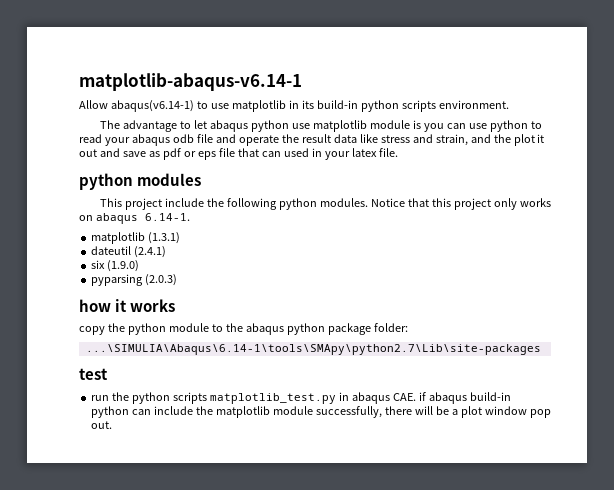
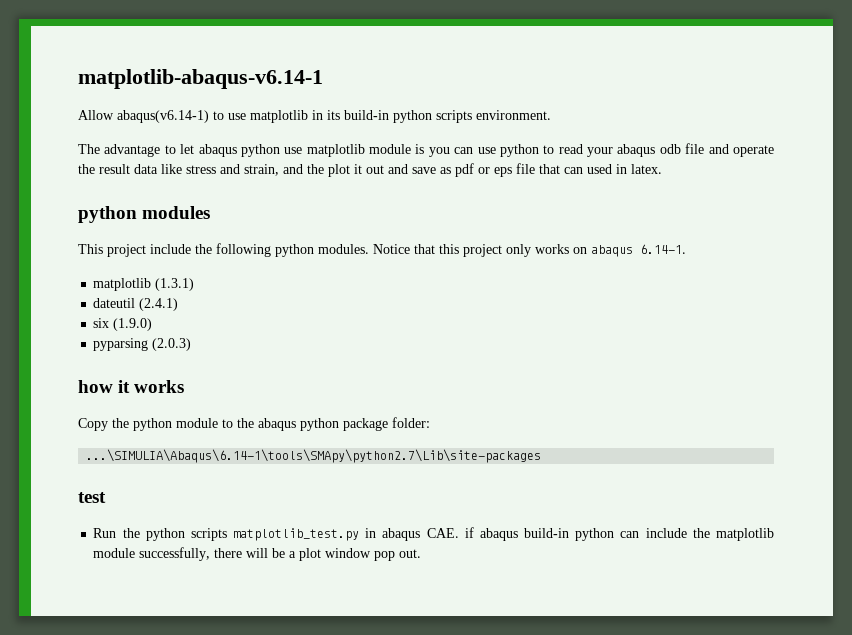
[324,148,398,160] your latex file. -> [631,164,662,174] latex.
[79,326,105,335] copy -> [78,418,108,431] Copy
[91,395,110,401] run -> [93,528,117,538] Run

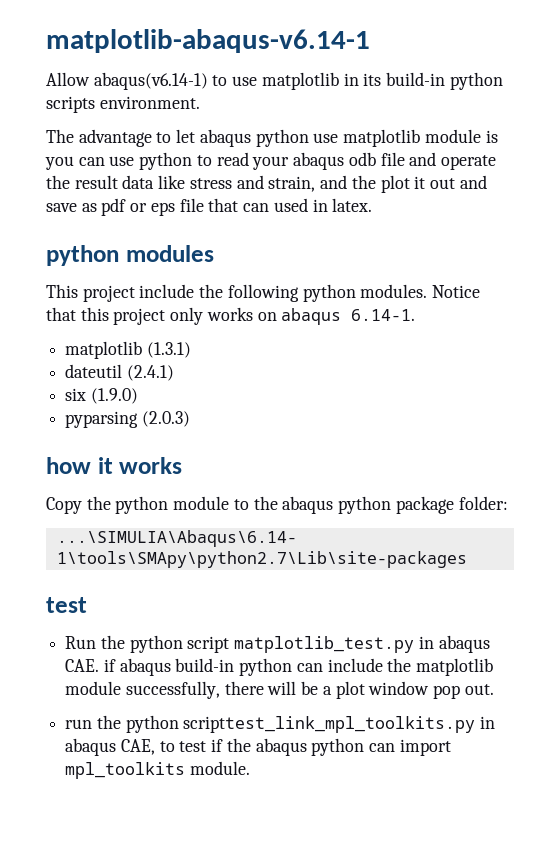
[190,528,227,541] scripts -> [187,636,230,653] script
(422, 553) none -> [65,715,496,733] [65,738,451,756] [65,761,250,779] // run the python scripttest_link_mpl_toolkits.py in abaqus CAE, to test if the abaqus python can import mpl_toolkits module.

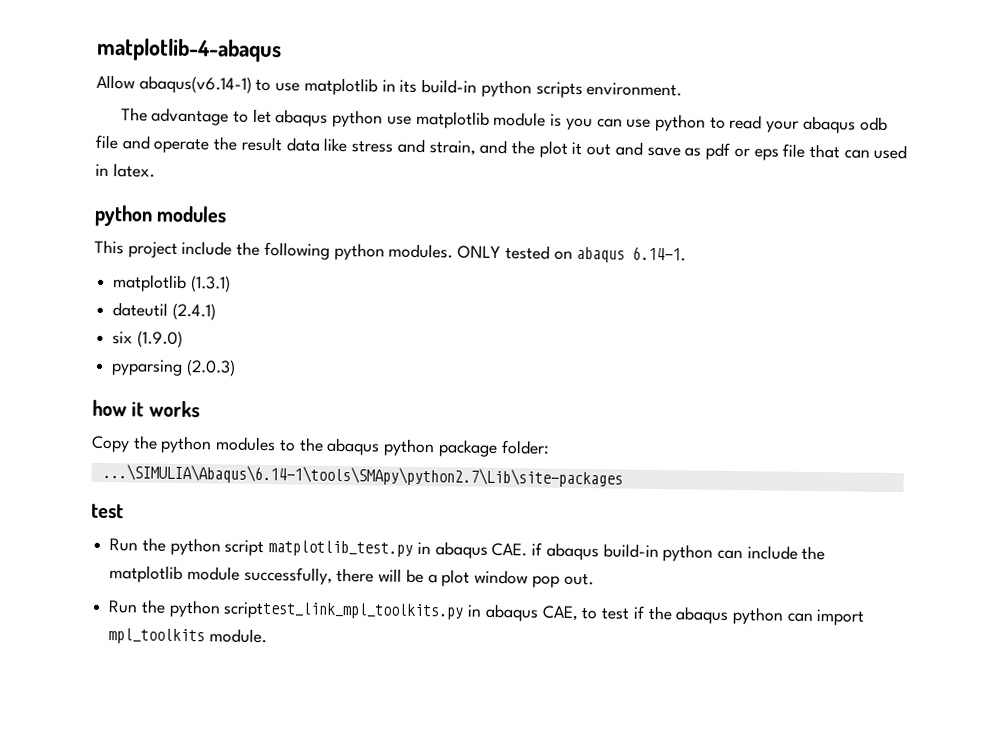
[46,29,370,53] matplotlib-abaqus-v6.14-1 -> [96,37,282,63] matplotlib-4-abaqus
[432,285,481,298] [46,307,253,325] Notice that this project only works -> [457,245,550,260] ONLY tested
[173,496,230,510] module -> [215,436,277,452] modules
[65,719,93,729] run -> [108,600,139,614] Run

